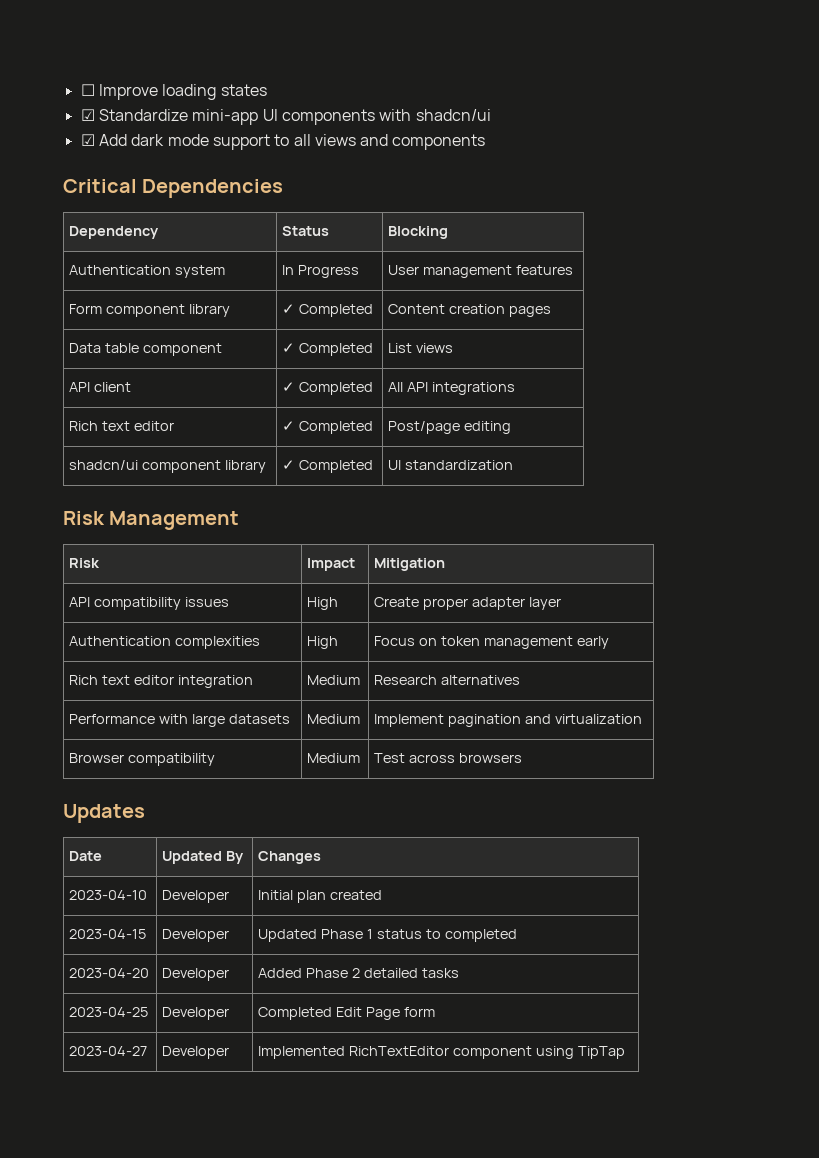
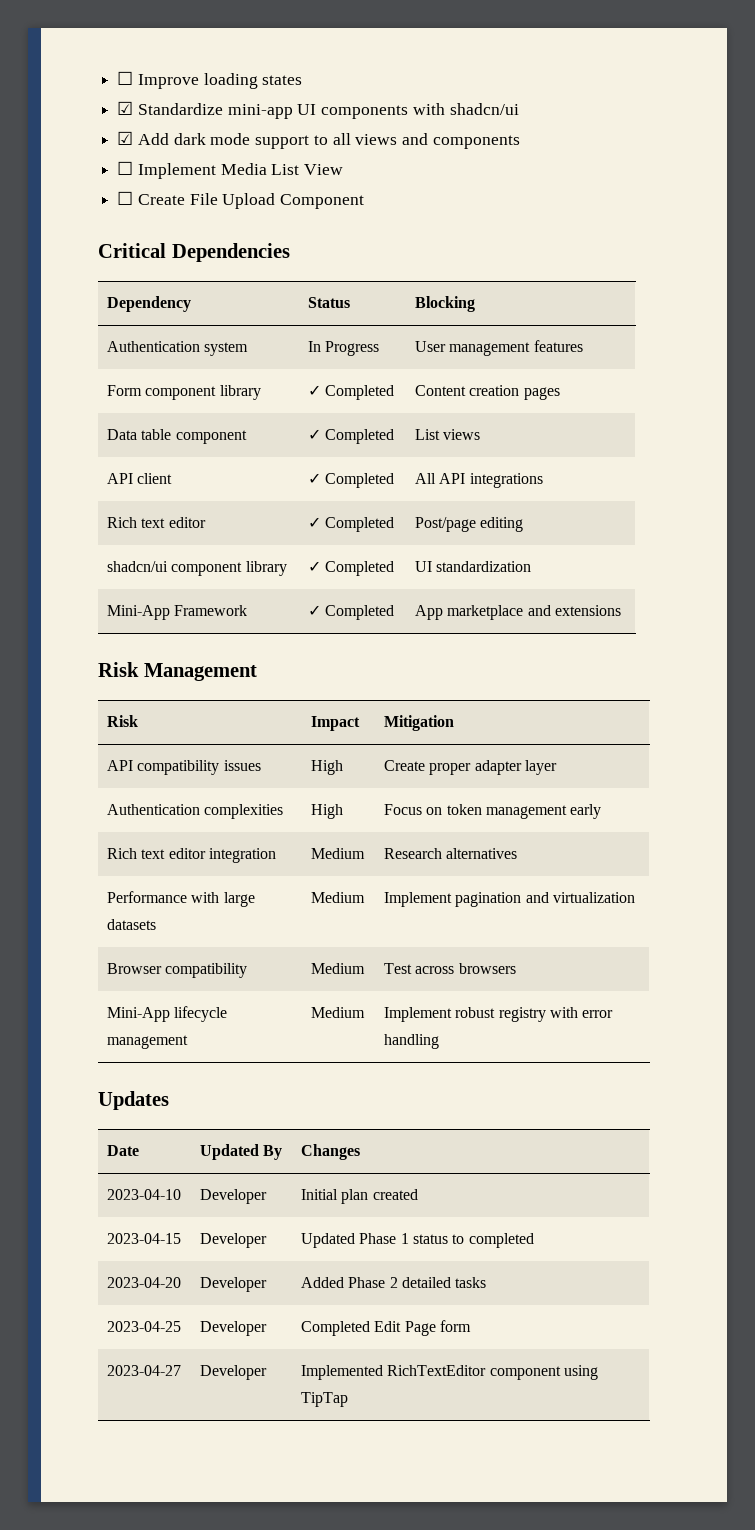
(486, 142) none -> [117,161,344,179] [117,191,365,209] // ☐ Implement Media List View // ☐ Create File Upload Component
(514, 465) none -> [107,605,248,620] [308,605,395,620] [415,605,622,620] // Mini-App Framework | ✓ Completed | App marketplace and extensions
(523, 758) none -> [107,1006,228,1022] [107,1035,189,1049] [311,1007,366,1018] [384,1007,614,1022] [384,1034,440,1049] // Mini-App lifecycle management | Medium | Implement robust registry with error handling

